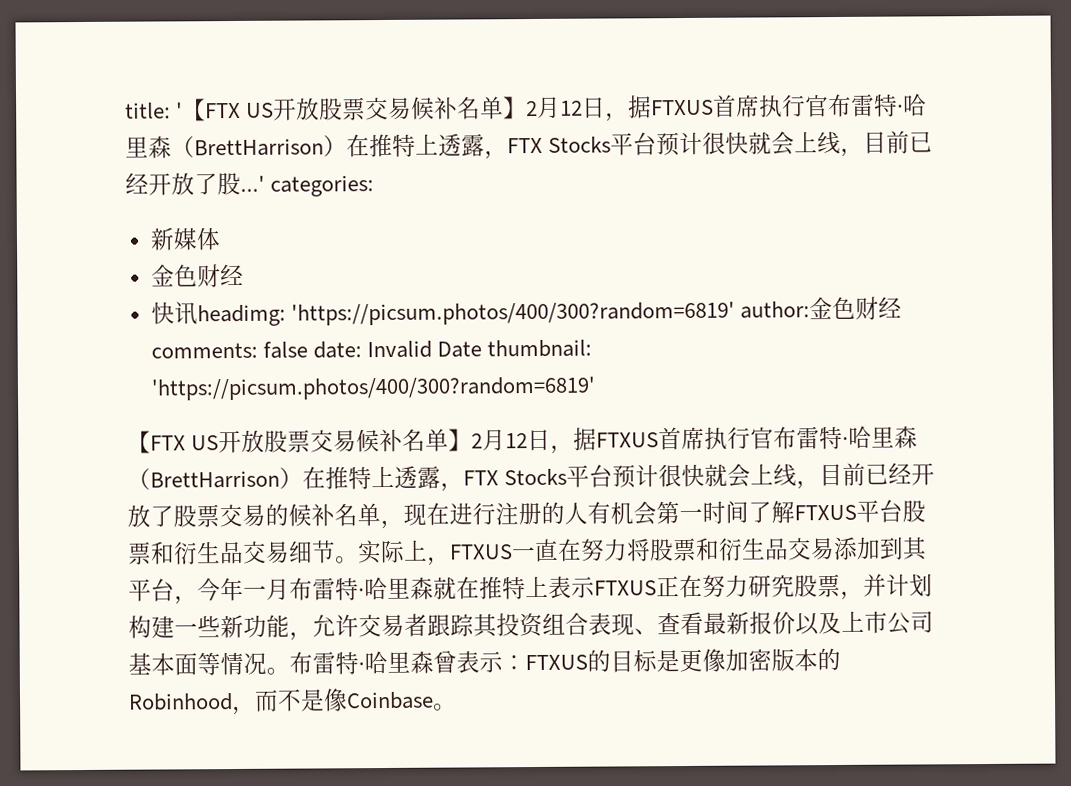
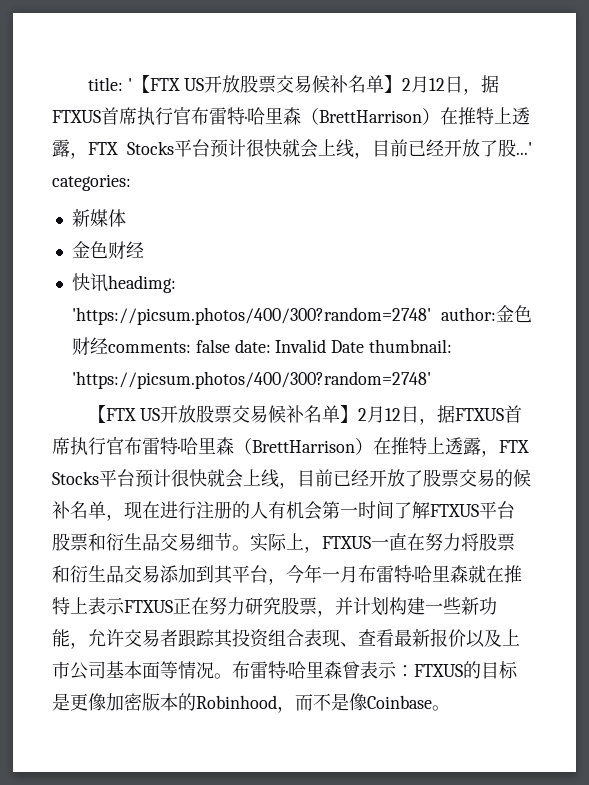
[290,301,735,326] 'https://picsum.photos/400/300?random=6819' -> [71,307,431,325] 'https://picsum.photos/400/300?random=2748'
[150,376,596,401] 'https://picsum.photos/400/300?random=6819' -> [71,371,431,389] 'https://picsum.photos/400/300?random=2748'

